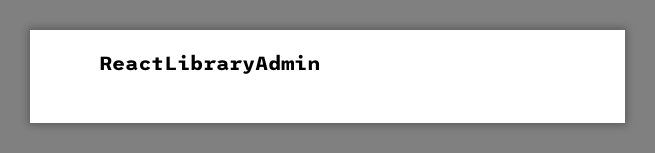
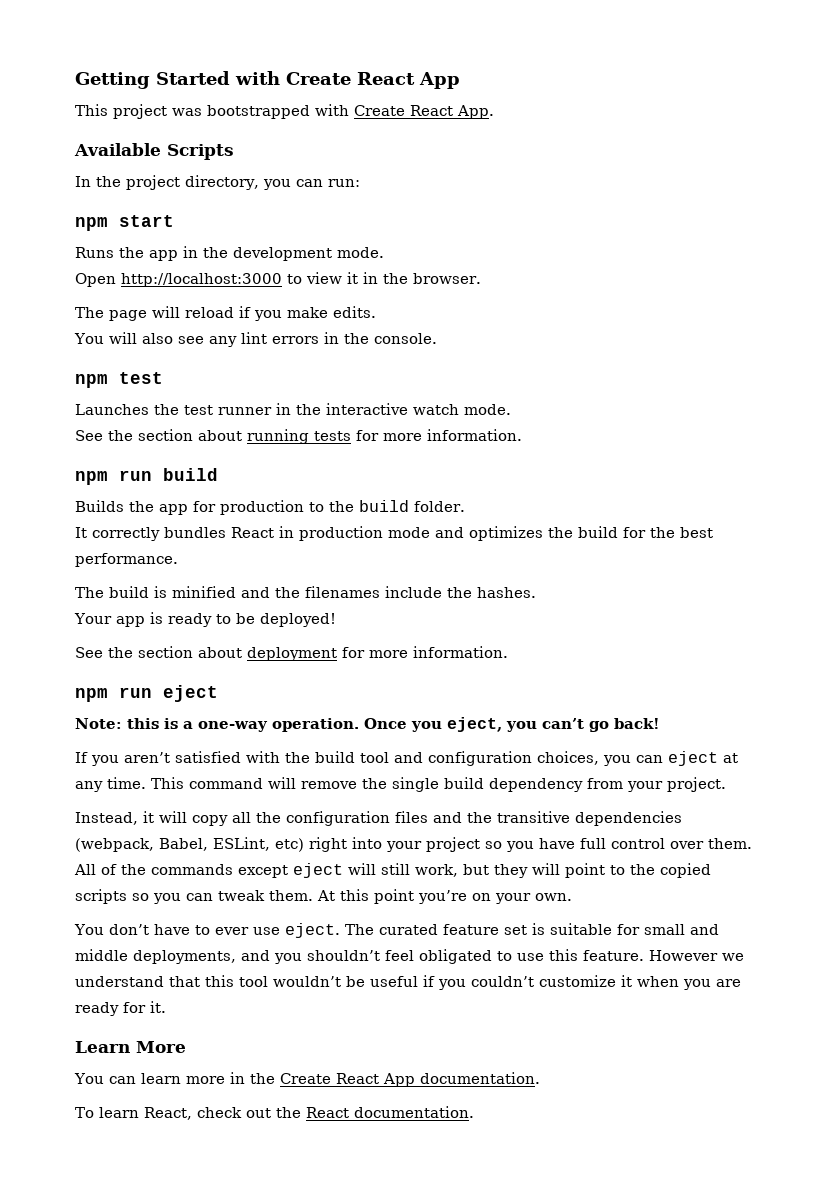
[99,54,320,74] ReactLibraryAdmin -> [75,71,460,89] [75,104,494,119] [74,143,234,160] [75,175,360,190] [75,215,174,231] [75,246,384,261] [75,272,481,287] [75,306,376,321] [74,332,437,347] [75,372,163,388] [75,403,511,415] [75,429,522,444] [75,468,218,485] [75,500,465,515] [75,526,713,541] [75,553,178,567] [75,586,536,598] [74,612,336,627] [75,646,508,661] [75,685,218,702] [75,717,660,732] [75,751,738,766] [75,777,726,792] [75,811,682,826] [75,837,752,852] [74,863,711,878] [75,889,572,904] [74,923,719,938] [75,949,744,964] [75,975,741,990] [75,1001,166,1016] [75,1041,186,1053] [74,1072,540,1087] [75,1106,474,1120] Getting Started with Create React App // This project was bootstrapped with Create React App. // Available Scripts // In the project directory, you can run: // npm start // Runs the app in the development mode. // Open http://localhost:3000 to view it in the browser. // The page will reload if you make edits. // You will also see any lint errors in the console. // npm test // Launches the test runner in the interactive watch mode. // See the section about running tests for more information. // npm run build // Builds the app for production to the build folder. // It correctly bundles React in production mode and optimizes the build for the best performance. // The build is minified and the filenames include the hashes. // Your app is ready to be deployed! // See the section about deployment for more information. // npm run eject // Note: this is a one-way operation. Once you eject, you can’t go back! // If you aren’t satisfied with the build tool and configuration choices, you can eject at any time. This command will remove the single build dependency from your project. // Instead, it will copy all the configuration files and the transitive dependencies (webpack, Babel, ESLint, etc) right into your project so you have full control over them. All of the commands except eject will still work, but they will point to the copied scripts so you can tweak them. At this point you’re on your own. // You don’t have to ever use eject. The curated feature set is suitable for small and middle deployments, and you shouldn’t feel obligated to use this feature. However we understand that this tool wouldn’t be useful if you couldn’t customize it when you are ready for it. // Learn More // You can learn more in the Create React App documentation. // To learn React, check out the React documentation.

